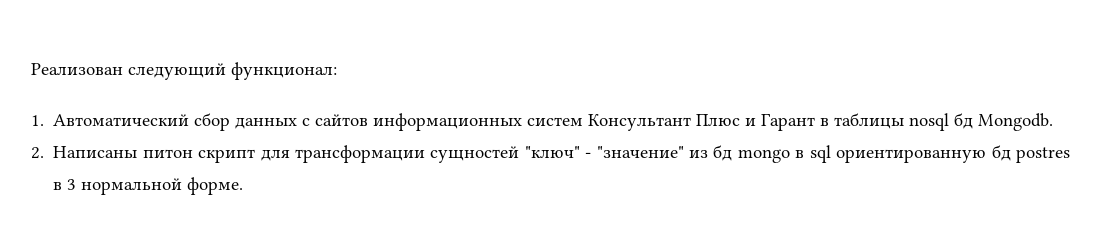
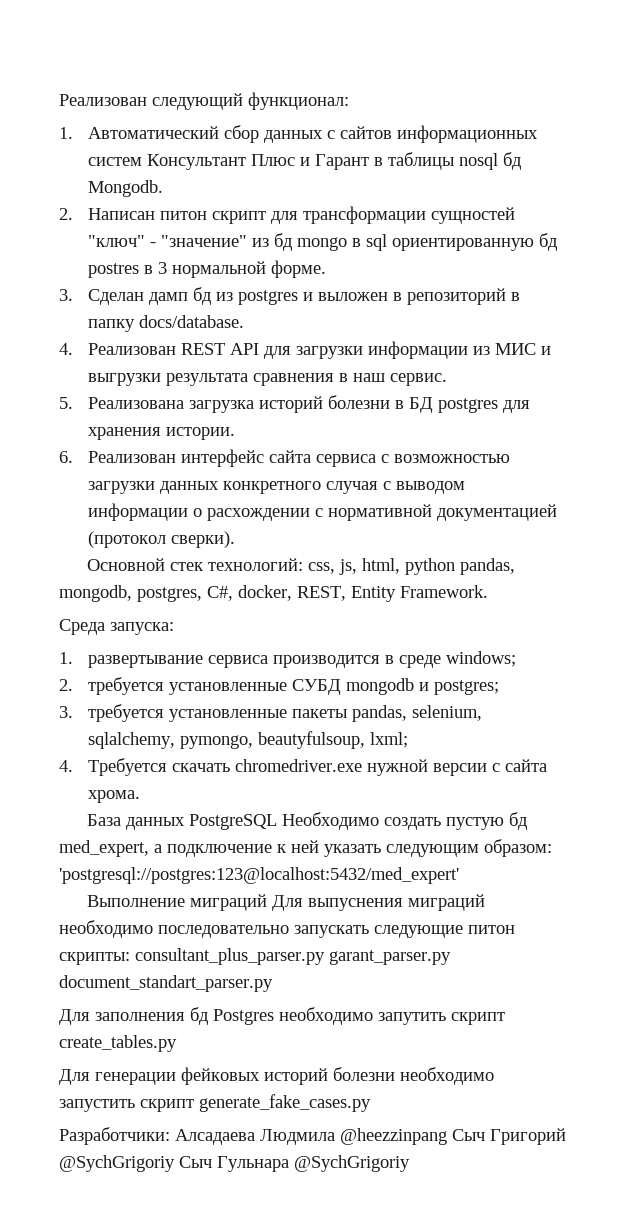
[53,146,138,158] Написаны -> [88,208,156,220] Написан
(244, 186) none -> [59,287,521,305] [88,315,245,332] [59,341,552,359] [88,373,448,386] [59,395,531,413] [88,427,236,440] [59,449,511,467] [88,481,466,494] [88,503,558,521] [88,531,236,548] [86,558,515,575] [59,585,488,602] [59,619,174,635] [59,651,517,668] [59,677,500,695] [59,704,483,722] [88,731,409,749] [59,758,548,776] [88,790,141,803] [86,812,527,830] [59,839,552,857] [59,867,459,884] [86,894,485,911] [59,920,515,938] [59,948,451,965] [59,975,273,992] [59,1007,505,1025] [59,1035,177,1052] [59,1067,494,1085] [59,1094,371,1112] [59,1127,566,1145] [59,1155,410,1172] // 3. Сделан дамп бд из postgres и выложен в репозиторий в папку docs/database. // 4. Реализован REST API для загрузки информации из МИС и выгрузки результата сравнения в наш сервис. // 5. Реализована загрузка историй болезни в БД postgres для хранения истории. // 6. Реализован интерфейс сайта сервиса с возможностью загрузки данных конкретного случая с выводом информации о расхождении с нормативной документацией (протокол сверки). // Основной стек технологий: css, js, html, python pandas, mongodb, postgres, C#, docker, REST, Entity Framework. // Среда запуска: // 1. развертывание сервиса производится в среде windows; // 2. требуется установленные СУБД mongodb и postgres; // 3. требуется установленные пакеты pandas, selenium, sqlalchemy, pymongo, beautyfulsoup, lxml; // 4. Требуется скачать chromedriver.exe нужной версии с сайта хрома. // База данных PostgreSQL Необходимо создать пустую бд med_expert, а подключение к ней указать следующим образом: 'postgresql://postgres:123@localhost:5432/med_expert' // Выполнение миграций Для выпуснения миграций необходимо последовательно запускать следующие питон скрипты: consultant_plus_parser.py garant_parser.py document_standart_parser.py // Для заполнения бд Postgres необходимо запутить скрипт create_tables.py // Для генерации фейковых историй болезни необходимо запустить скрипт generate_fake_cases.py // Разработчики: Алсадаева Людмила @heezzinpang Сыч Григорий @SychGrigoriy Сыч Гульнара @SychGrigoriy

